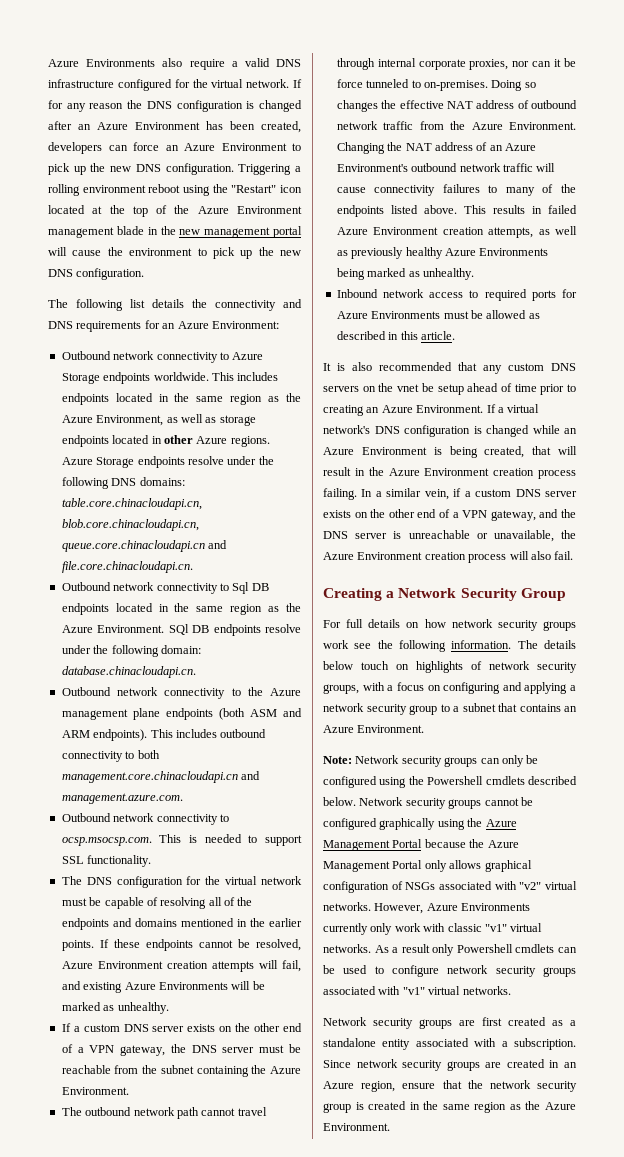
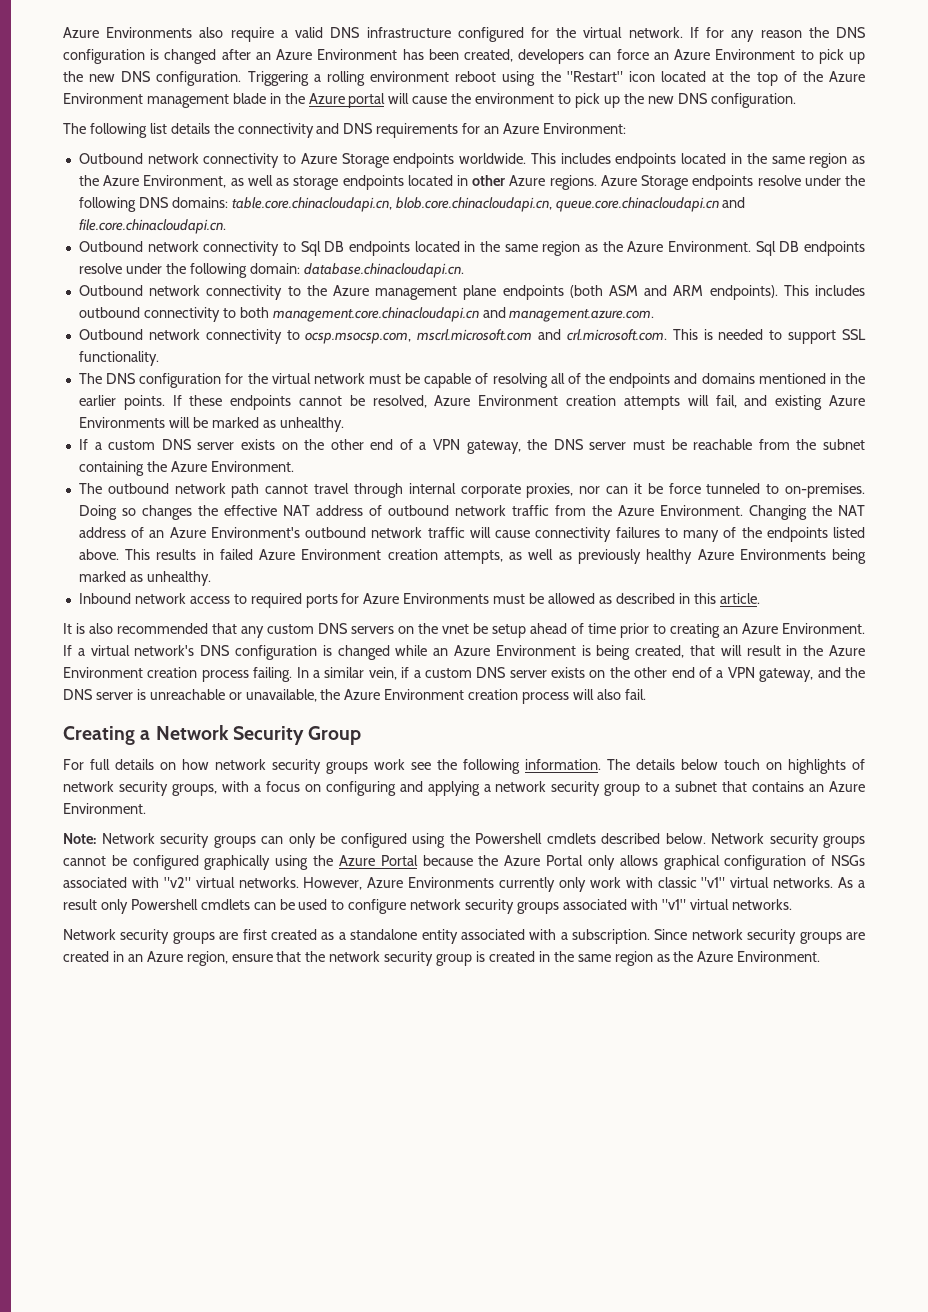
[179,227,271,238] new management -> [308,93,345,104] Azure
[168,624,189,635] SQl -> [755,241,776,256] Sql
[61,837,152,846] ocsp.msocsp.com. -> [305,329,667,344] ocsp.msocsp.com, mscrl.microsoft.com and crl.microsoft.com.
[323,840,390,851] Management -> (375, 860) none
[323,861,390,872] Management -> (541, 860) none

